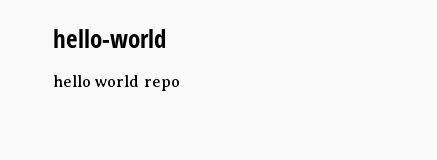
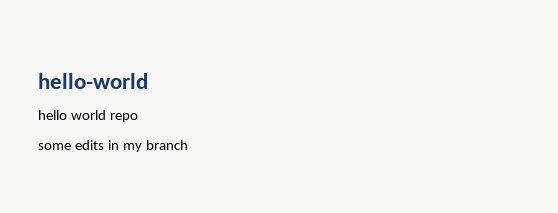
(180, 85) none -> [38,140,188,152] // some edits in my branch

